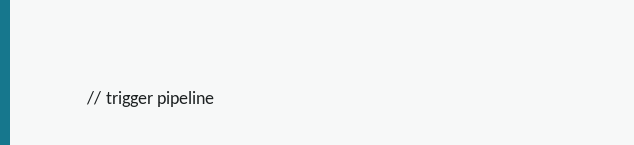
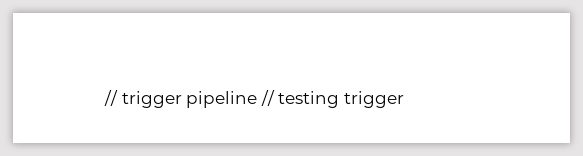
(215, 99) none -> [260,90,404,108] // testing trigger

